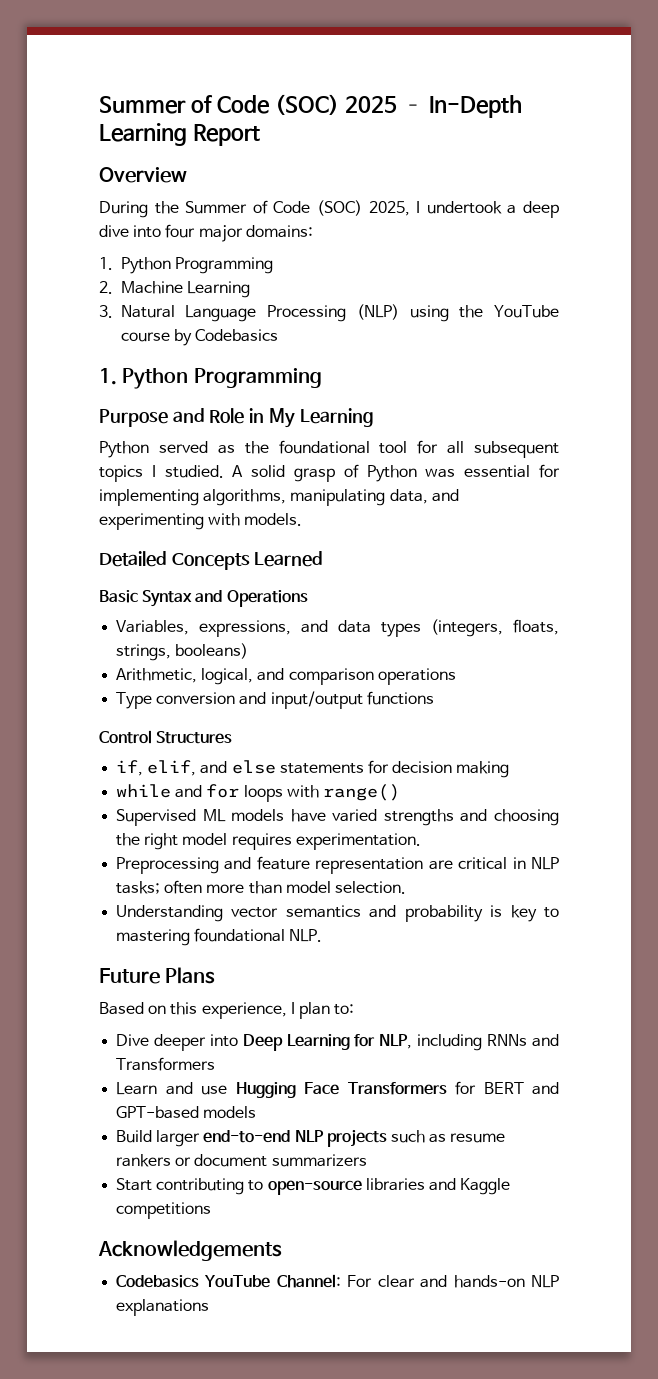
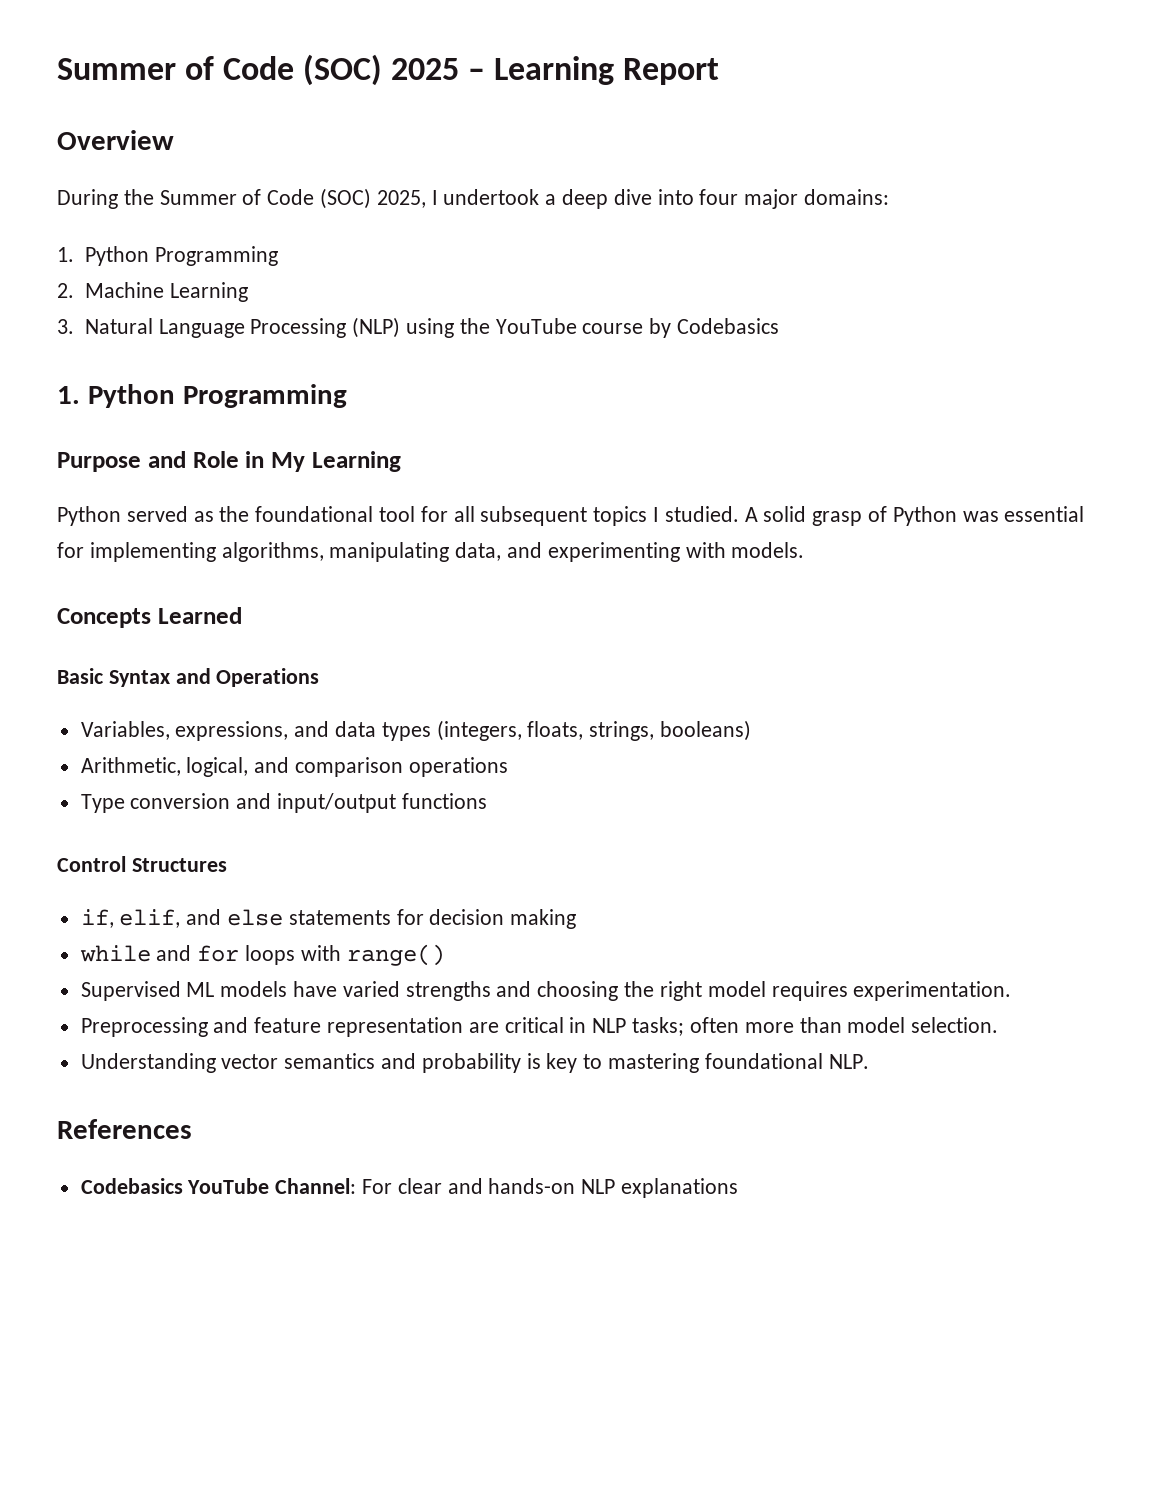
[428,95,522,118] In-Depth -> (486, 74) none
[99,551,167,567] Detailed -> (805, 550) none
[99,967,216,984] [99,1002,355,1019] [116,1034,559,1051] [116,1057,216,1071] [116,1081,559,1098] [116,1106,257,1119] [116,1129,506,1147] [116,1154,367,1167] [116,1178,511,1195] [116,1202,212,1219] [98,1240,282,1261] Future Plans // Based on this experience, I plan to: // Dive deeper into Deep Learning for NLP, including RNNs and Transformers // Learn and use Hugging Face Transformers for BERT and GPT-based models // Build larger end-to-end NLP projects such as resume rankers or document summarizers // Start contributing to open-source libraries and Kaggle competitions // Acknowledgements -> [57,1119,192,1139] References

